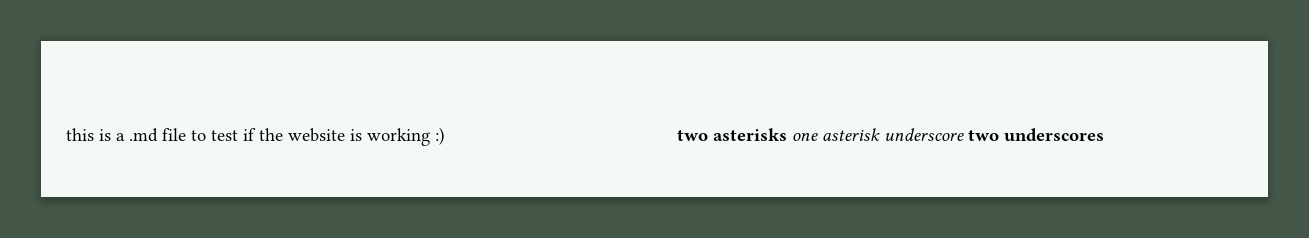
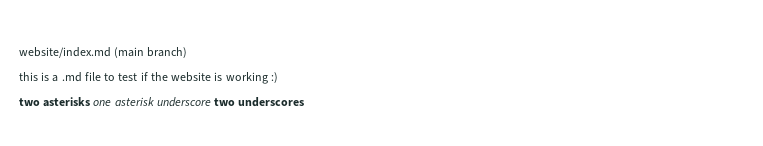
(66, 134) none -> [19,47,188,58] website/index.md (main branch) //

